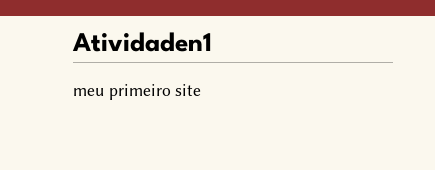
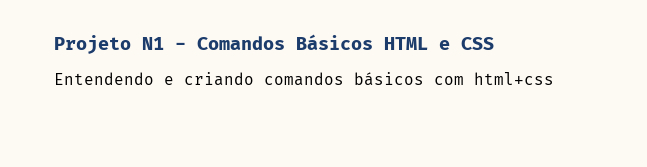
[72,32,212,52] [73,84,202,100] Atividaden1 // meu primeiro site -> [54,34,494,54] [54,72,554,86] Projeto N1 - Comandos Básicos HTML e CSS // Entendendo e criando comandos básicos com html+css

